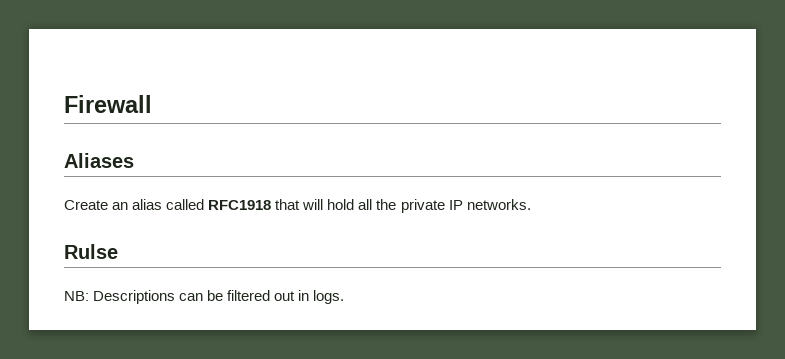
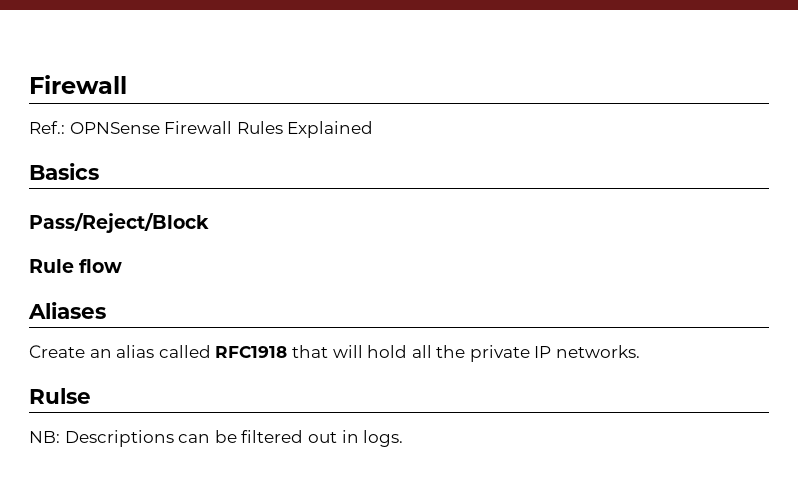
[64,95,152,113] Firewall -> [29,75,127,94] [29,121,374,138] [29,163,99,180] [29,213,209,233] [29,259,123,273] Firewall // Ref.: OPNSense Firewall Rules Explained // Basics // Pass/Reject/Block // Rule flow

